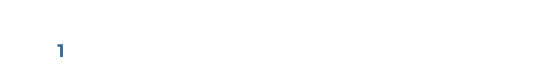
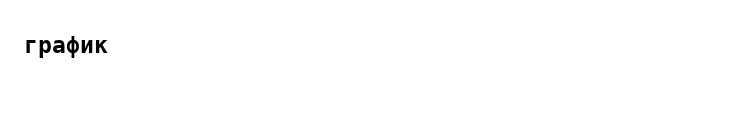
[57,44,64,57] 1 -> [24,36,108,58] график

